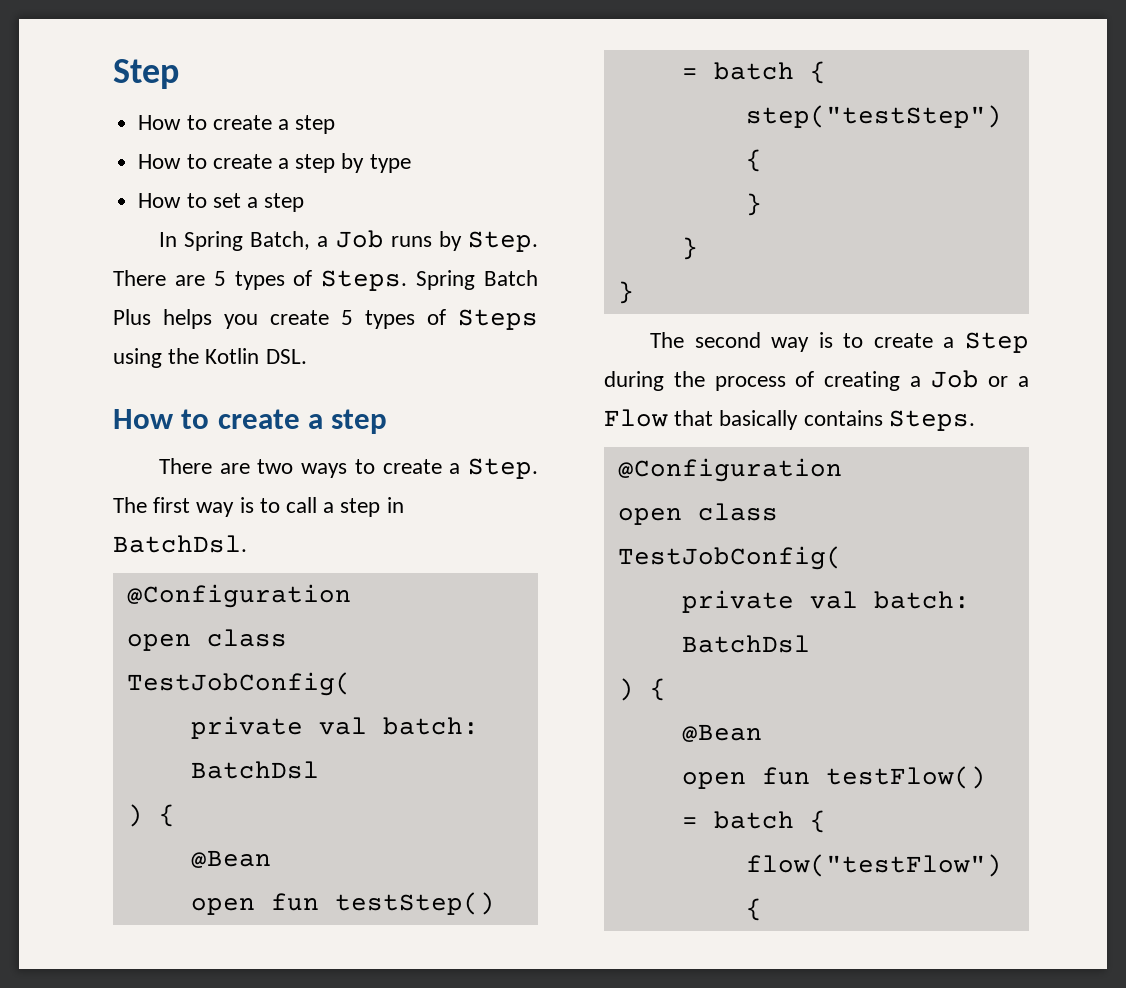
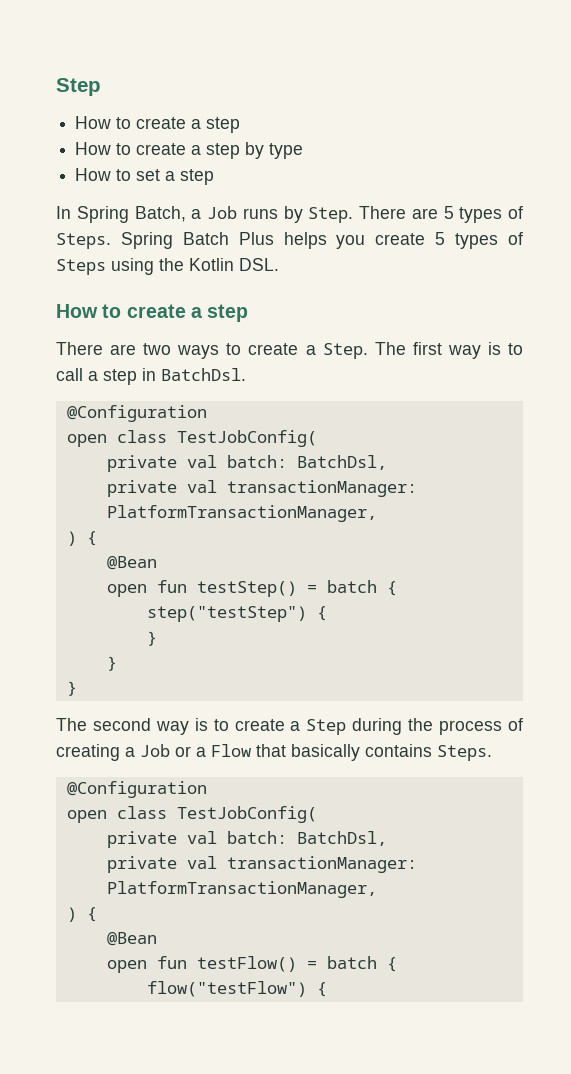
[190,761,319,779] BatchDsl -> [296,455,387,470] [106,480,417,497] [106,505,377,522] BatchDsl, // private val transactionManager: PlatformTransactionManager,
[681,635,810,653] BatchDsl -> [296,831,387,846] [106,856,417,873] [106,881,377,898] BatchDsl, // private val transactionManager: PlatformTransactionManager,

